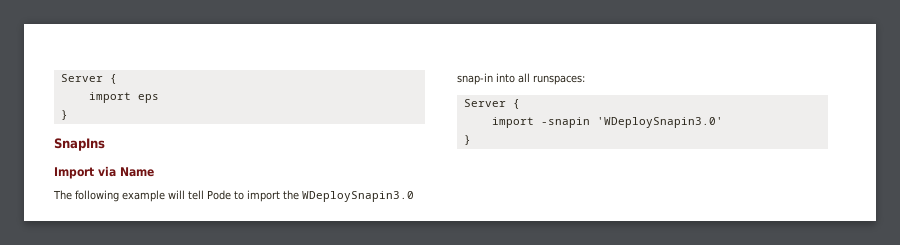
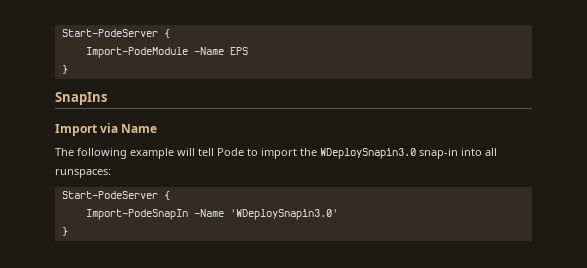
[60,74,117,84] [88,92,159,103] Server { // import eps -> [61,29,170,38] [85,47,248,58] Start-PodeServer { // Import-PodeModule -Name EPS
[463,99,520,109] [491,117,590,128] Server { // import -snapin -> [61,191,170,200] [85,209,224,220] Start-PodeServer { // Import-PodeSnapIn -Name

